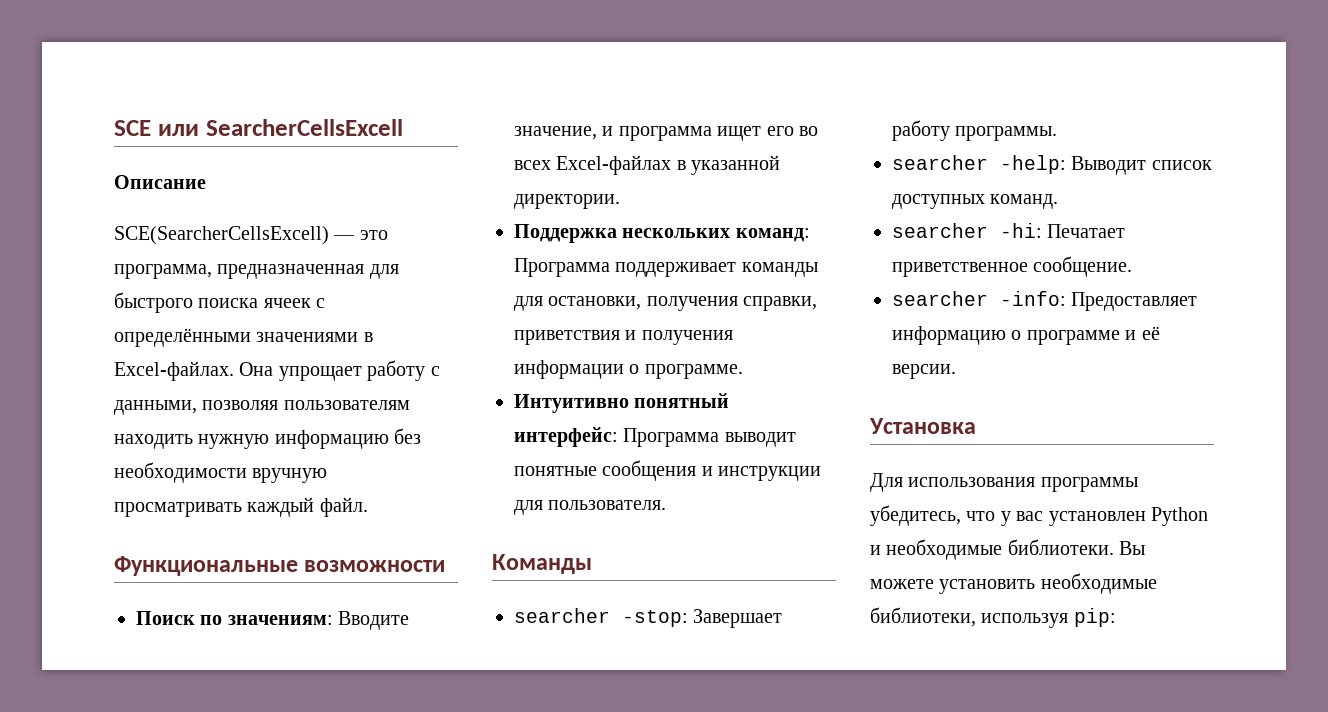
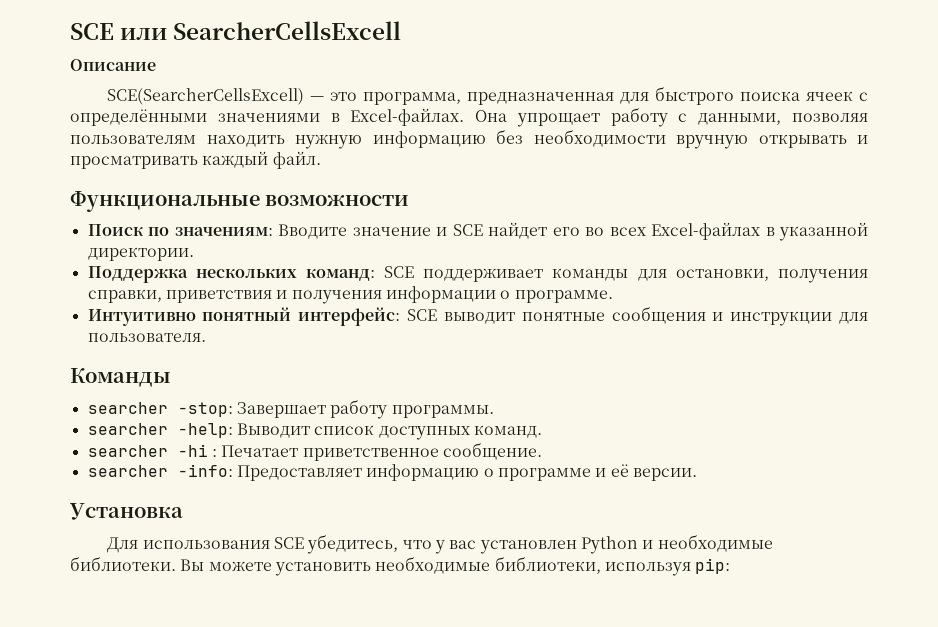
(328, 475) none -> [758,134,868,148] открывать и
[514,126,762,141] значение, и программа ищет -> [352,222,548,239] значение и SCE найдет
[514,258,610,277] Программа -> [384,266,415,278] SCE
[623,428,720,447] Программа -> [407,309,438,321] SCE
[1000,223,1042,238] -hi: -> [177,444,217,457] -hi :
[1040,477,1138,492] программы -> [274,537,305,549] SCE

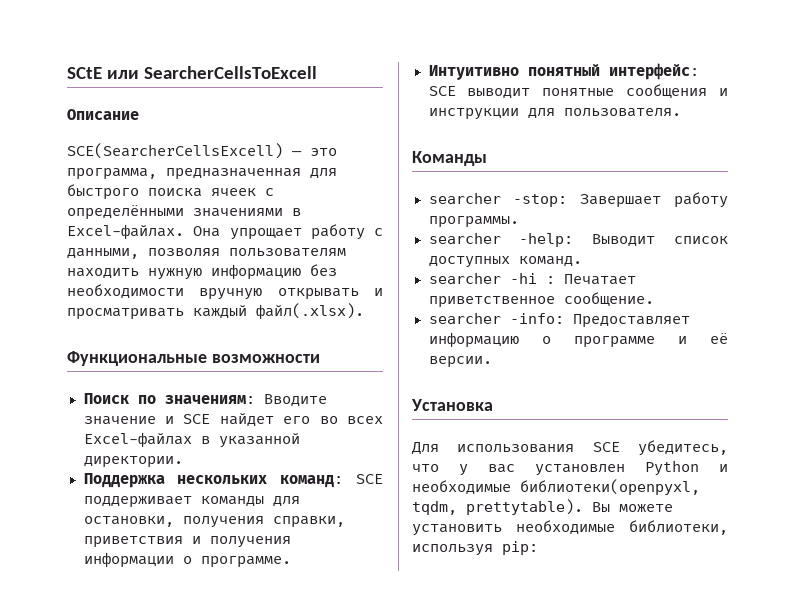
[70,21,402,40] SCE или SearcherCellsExcell -> [67,66,317,79] SCtE или SearcherCellsToExcell
[272,151,321,169] файл. -> [256,303,364,320] файл(.xlsx).
[70,556,176,571] библиотеки. -> [520,479,700,495] [412,499,583,515] библиотеки(openpyxl, tqdm, prettytable).

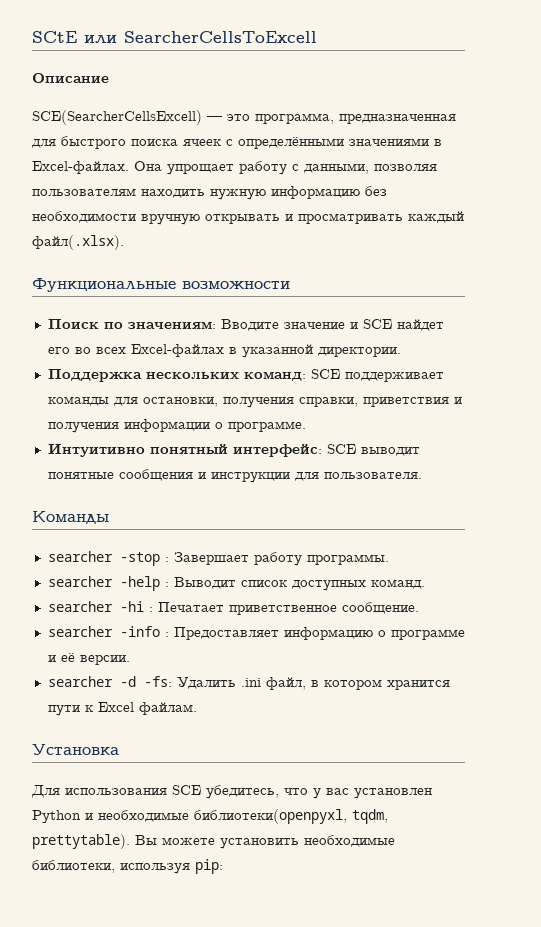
[513,194,568,207] -stop: -> [119,552,169,566] -stop :
[519,233,574,247] -help: -> [119,576,169,591] -help :
[509,313,564,324] -info: -> [119,626,169,637] -info :
(492, 362) none -> [47,676,450,690] [47,702,197,716] // searcher -d -fs: Удалить .ini файл, в котором хранится пути к Excel файлам.

